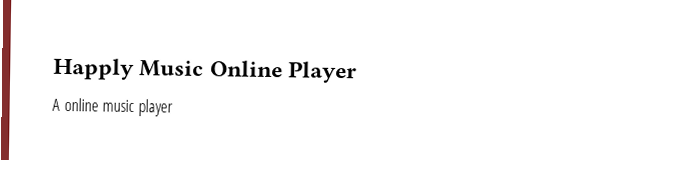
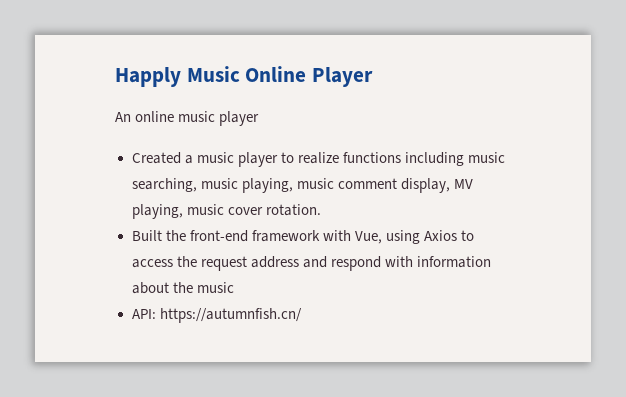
[52,98,60,111] A -> [115,112,131,122] An
(173, 108) none -> [131,152,505,167] [131,178,473,193] [131,204,321,219] [131,230,474,244] [131,256,491,271] [131,282,234,294] [131,308,302,323] // Created a music player to realize functions including music searching, music playing, music comment display, MV playing, music cover rotation. // Built the front-end framework with Vue, using Axios to access the request address and respond with information about the music // API: https://autumnfish.cn/

